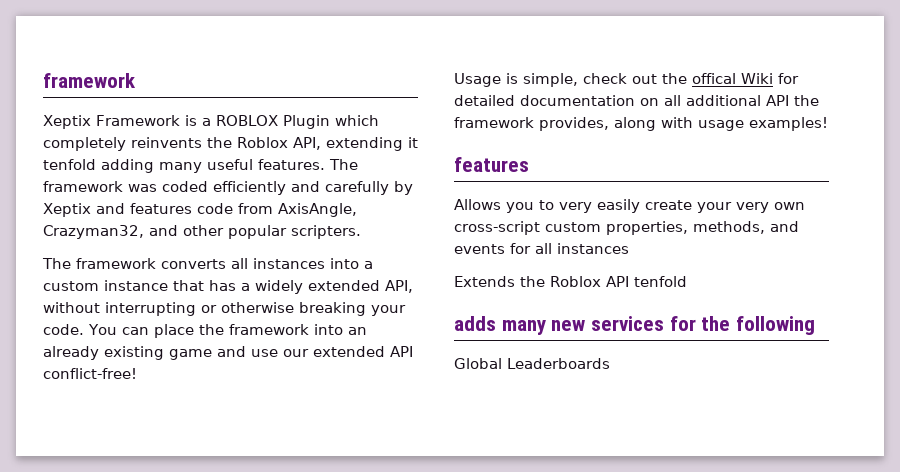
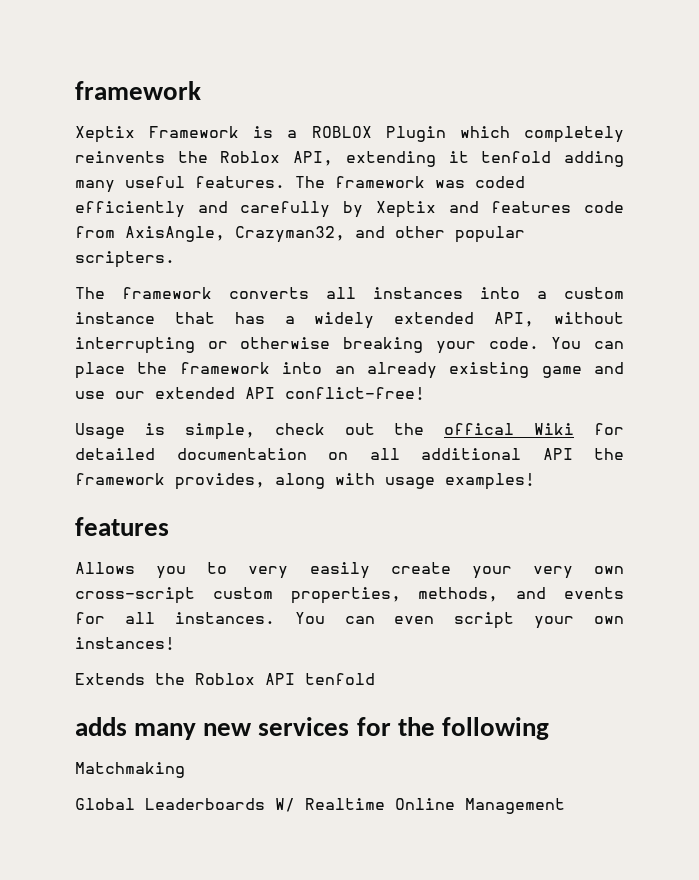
[557,243,629,254] instances -> [174,612,624,629] [75,637,175,650] instances. You can even script your own instances!
(816, 325) none -> [75,762,185,778] // Matchmaking
(610, 363) none -> [275,798,565,814] W/ Realtime Online Management

